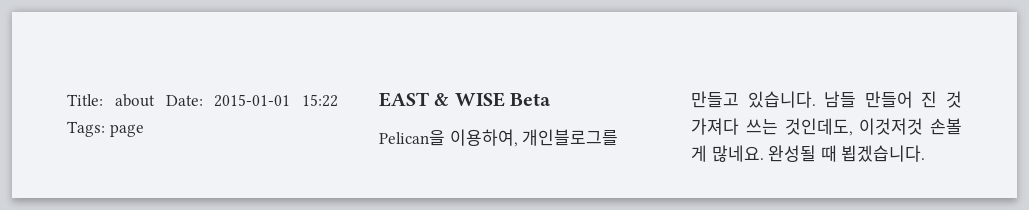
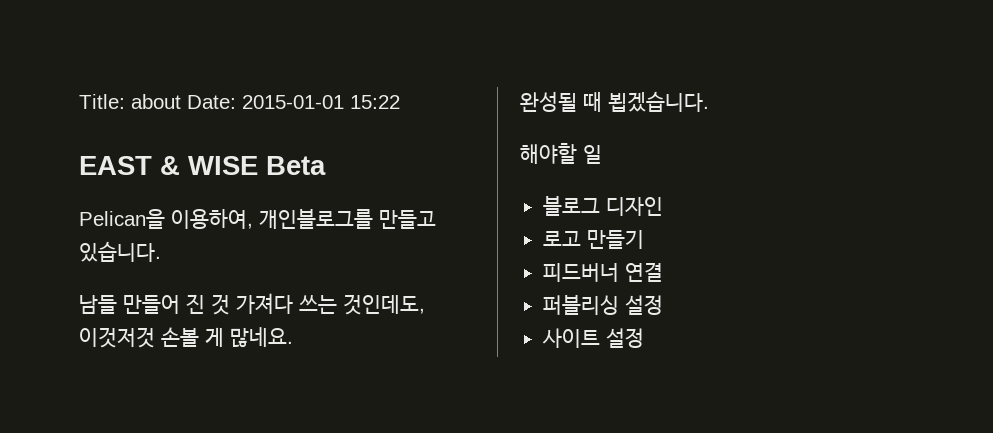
[67,121,144,137] Tags: page -> (400, 102) none
(816, 99) none -> (161, 251) //
(764, 153) none -> (293, 337) //
(926, 153) none -> [520,143,602,164] [542,195,663,216] [542,230,644,249] [542,262,663,282] [542,294,663,315] [541,328,644,348] // 해야할 일 // 블로그 디자인 // 로고 만들기 // 피드버너 연결 // 퍼블리싱 설정 // 사이트 설정

